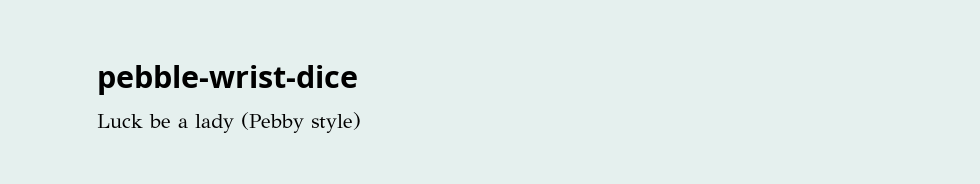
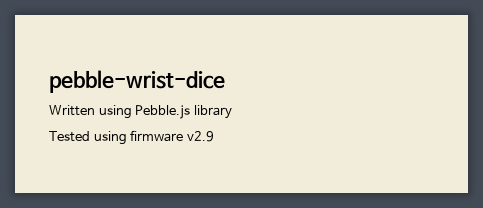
[97,112,361,133] Luck be a lady (Pebby style) -> [49,105,232,119] [49,130,214,145] Written using Pebble.js library // Tested using firmware v2.9

